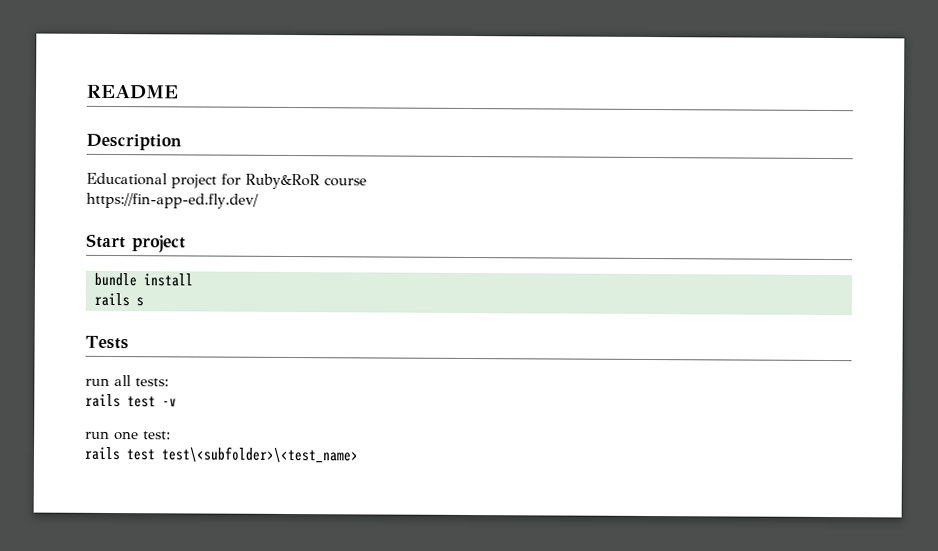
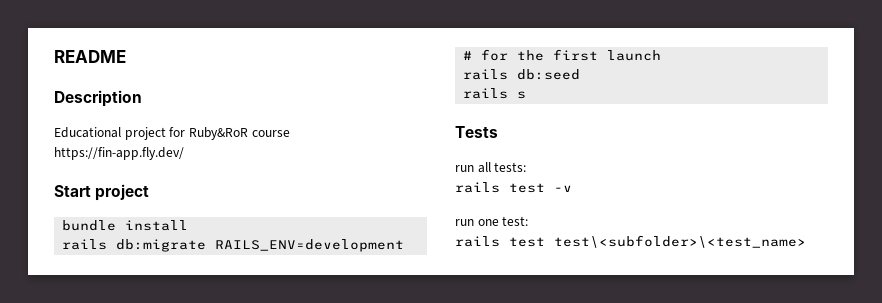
[86,192,259,209] https://fin-app-ed.fly.dev/ -> [54,147,184,160] https://fin-app.fly.dev/
(194, 280) none -> [62,239,405,252] [463,49,662,61] [463,69,581,80] // rails db:migrate RAILS_ENV=development # for the first launch // rails db:seed

